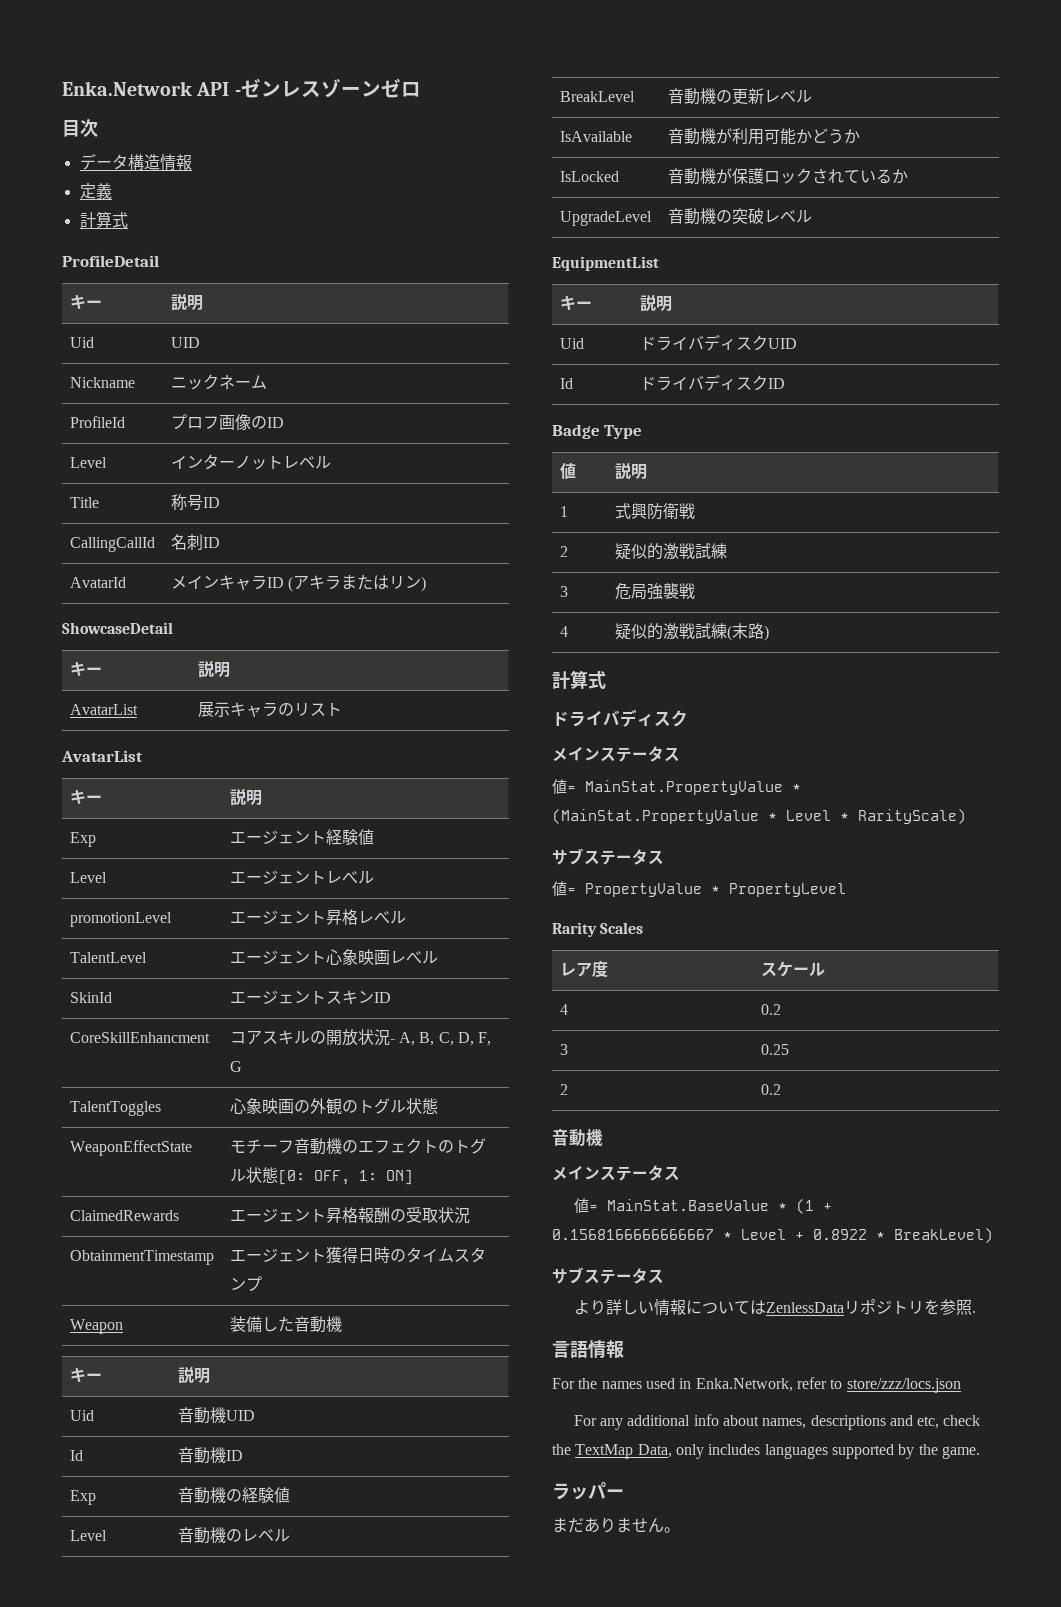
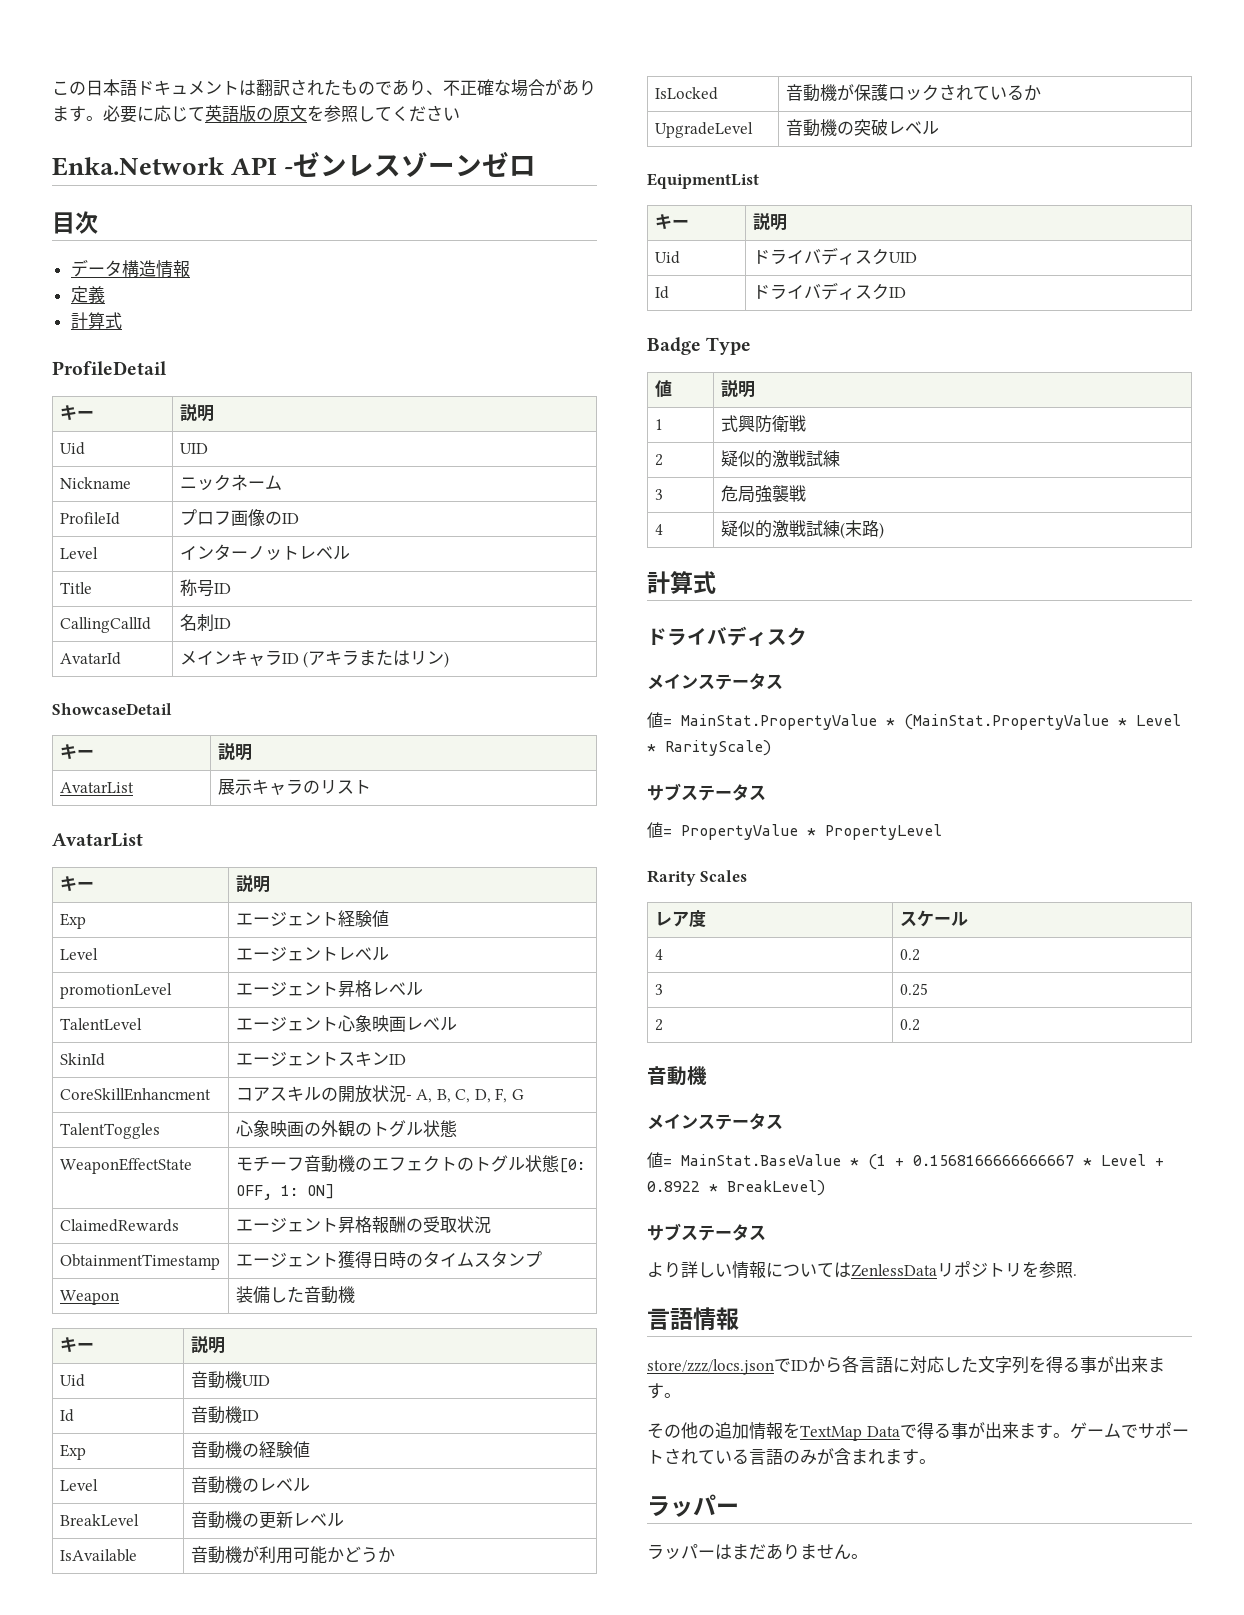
(62, 88) none -> [52,79,596,97] [52,105,460,123] この日本語ドキュメントは翻訳されたものであり、不正確な場合があります。必要に応じて英語版の原文を参照してください //
[552,1377,961,1393] [573,1414,981,1430] [552,1444,980,1459] For the names used in Enka.Network, refer to store/zzz/locs.json // For any additional info about names, descriptions and etc, check the TextMap Data, only includes languages supported by the game. -> [647,1356,1165,1375] [647,1383,681,1399] [647,1422,1189,1441] [647,1448,936,1465] store/zzz/locs.jsonでIDから各言語に対応した文字列を得る事が出来ます。 // その他の追加情報をTextMap Dataで得る事が出来ます。ゲームでサポートされている言語のみが含まれます。
(624, 1493) none -> [647,1544,732,1560] ラッパーは

